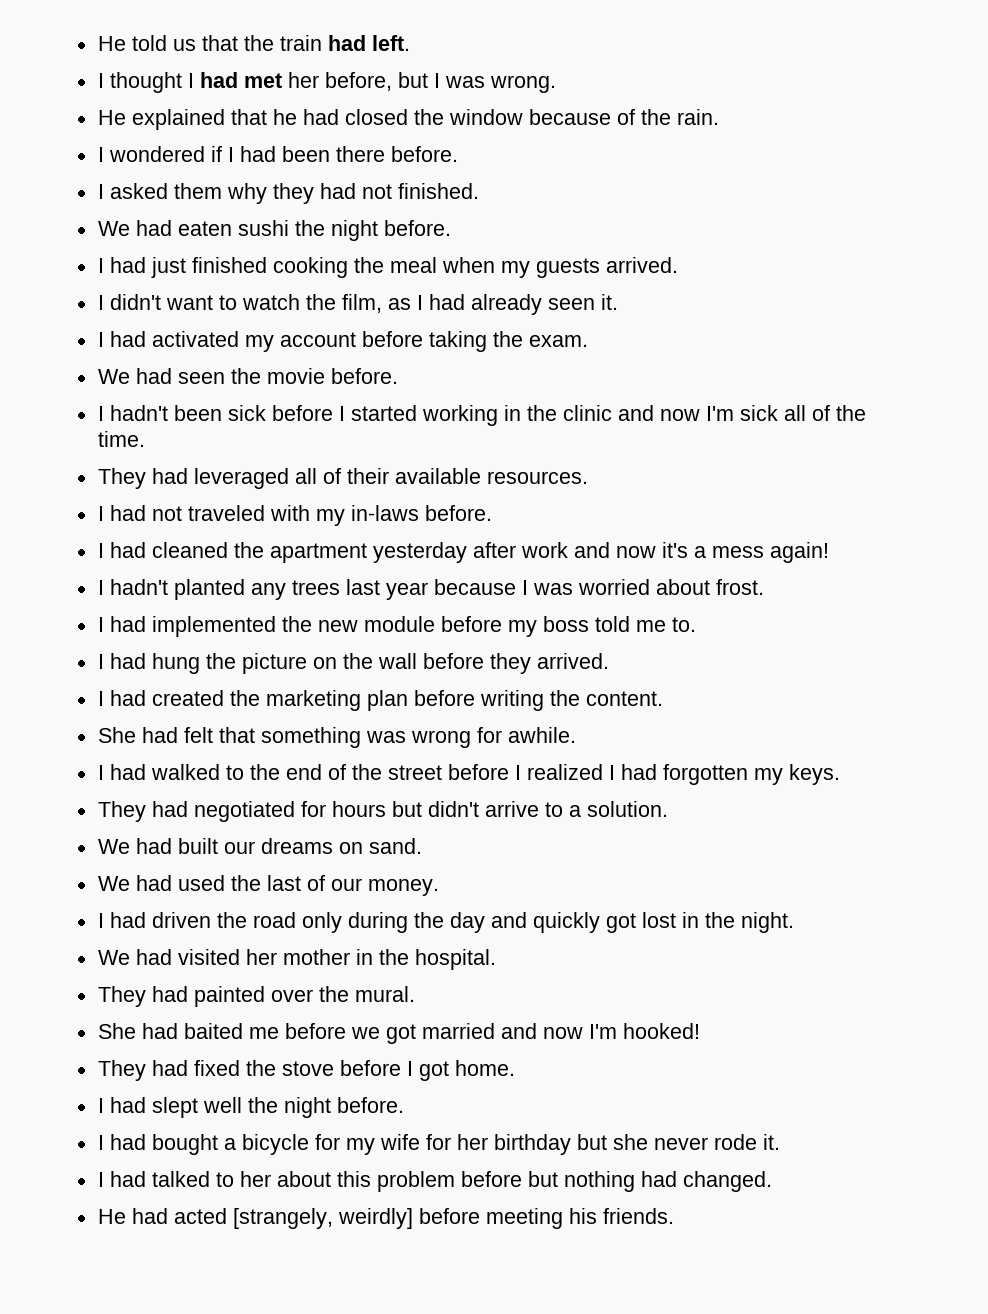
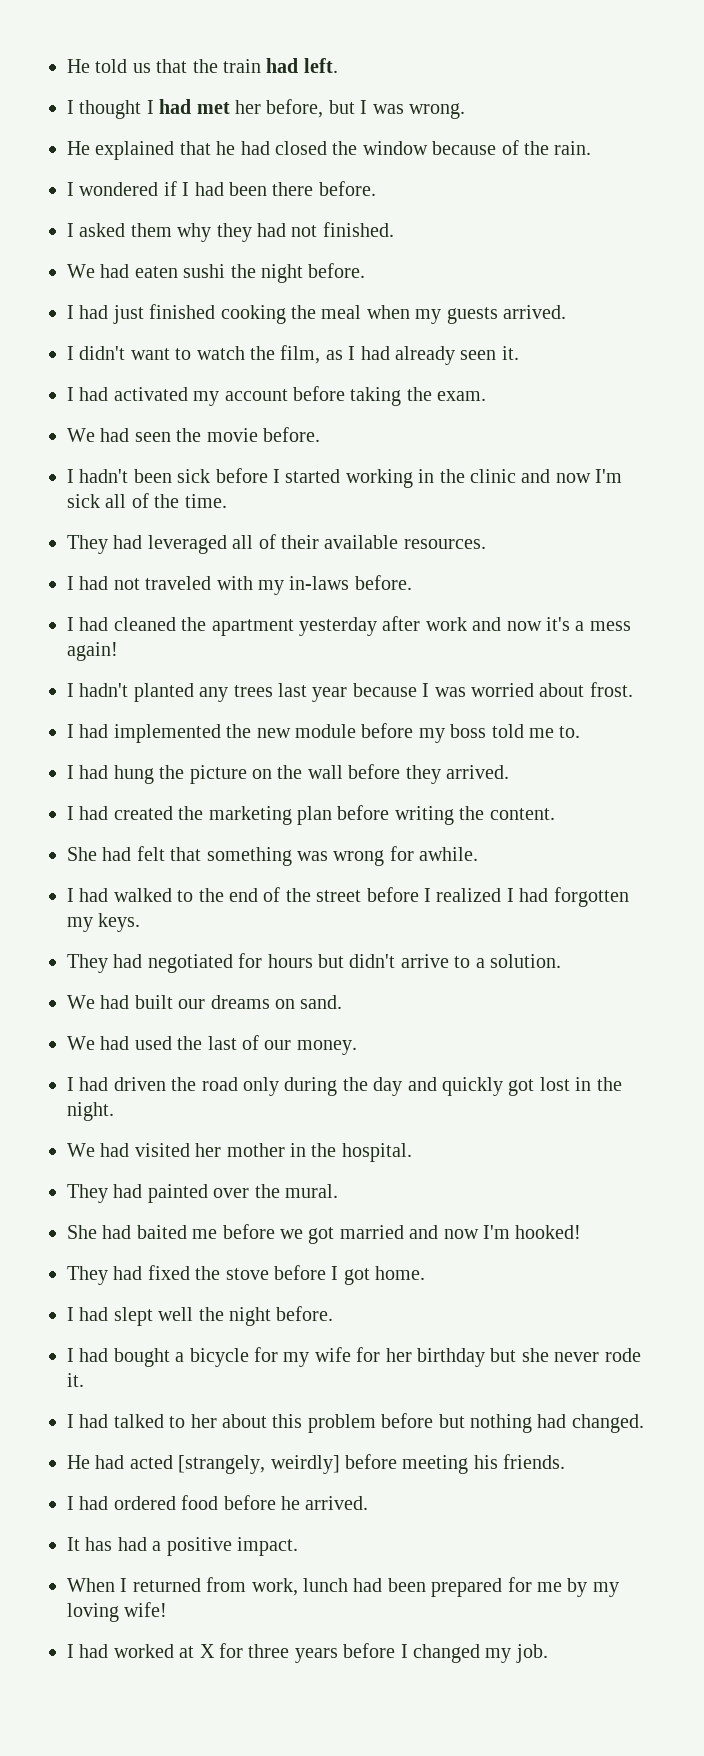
(674, 1216) none -> [67,1495,369,1510] [67,1537,298,1556] [67,1577,619,1597] [67,1602,168,1622] [67,1643,548,1663] // I had ordered food before he arrived. // It has had a positive impact. // When I returned from work, lunch had been prepared for me by my loving wife! // I had worked at X for three years before I changed my job.

